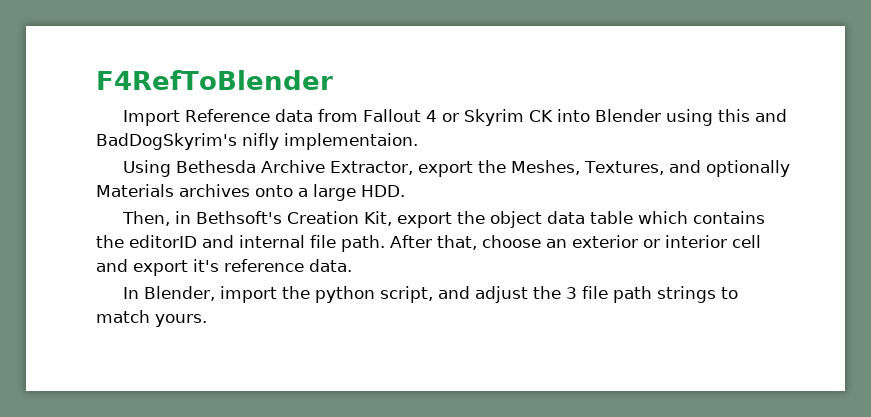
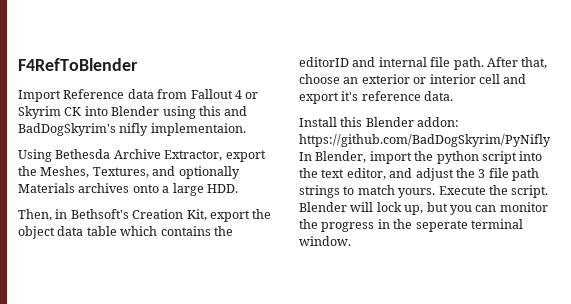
(352, 265) none -> [299,117,460,127] [299,134,551,147] Install this Blender addon: https://github.com/BadDogSkyrim/PyNifly
[379,286,433,303] script, -> [481,151,543,164] [299,168,386,180] script into the text editor,
(207, 320) none -> [438,185,549,198] [299,202,548,215] [299,219,523,232] [299,236,351,246] Execute the script. Blender will lock up, but you can monitor the progress in the seperate terminal window.

